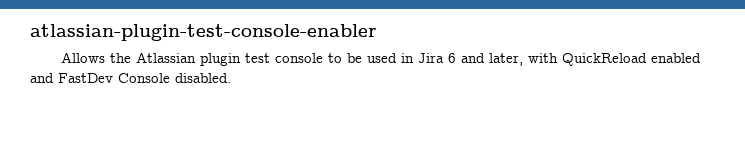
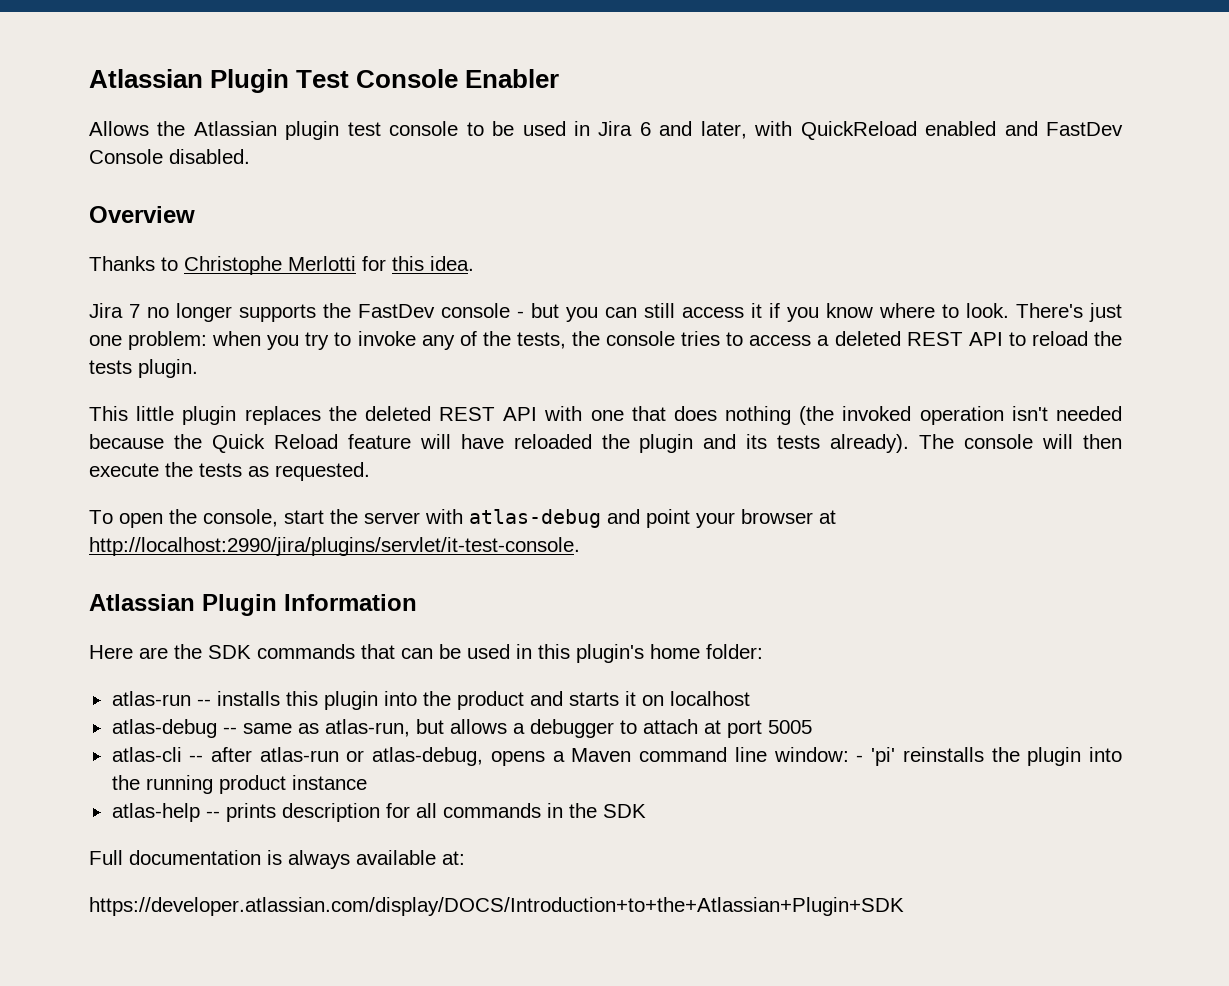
[30,24,377,41] atlassian-plugin-test-console-enabler -> [89,69,560,93] Atlassian Plugin Test Console Enabler
(231, 78) none -> [89,206,195,223] [89,256,474,275] [89,303,1122,322] [89,331,1123,350] [89,359,198,378] [89,406,1122,425] [89,434,1123,453] [89,462,370,481] [89,509,836,528] [89,537,580,556] [89,594,417,616] [89,644,763,663] [111,691,750,710] [111,719,812,738] [111,747,1123,766] [111,775,367,794] [111,803,646,822] [89,850,465,869] [89,897,904,916] // Overview // Thanks to Christophe Merlotti for this idea. // Jira 7 no longer supports the FastDev console - but you can still access it if you know where to look. There's just one problem: when you try to invoke any of the tests, the console tries to access a deleted REST API to reload the tests plugin. // This little plugin replaces the deleted REST API with one that does nothing (the invoked operation isn't needed because the Quick Reload feature will have reloaded the plugin and its tests already). The console will then execute the tests as requested. // To open the console, start the server with atlas-debug and point your browser at http://localhost:2990/jira/plugins/servlet/it-test-console. // Atlassian Plugin Information // Here are the SDK commands that can be used in this plugin's home folder: // atlas-run -- installs this plugin into the product and starts it on localhost // atlas-debug -- same as atlas-run, but allows a debugger to attach at port 5005 // atlas-cli -- after atlas-run or atlas-debug, opens a Maven command line window: - 'pi' reinstalls the plugin into the running product instance // atlas-help -- prints description for all commands in the SDK // Full documentation is always available at: // https://developer.atlassian.com/display/DOCS/Introduction+to+the+Atlassian+Plugin+SDK

